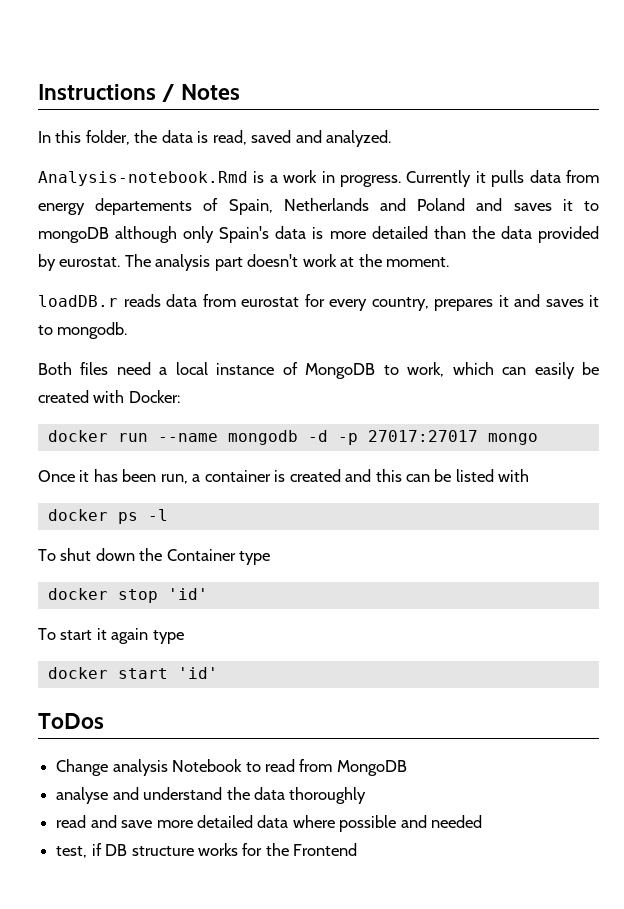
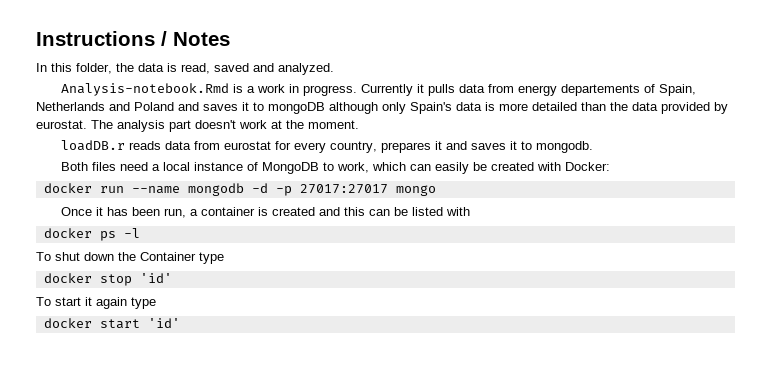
[38,713,104,729] [56,759,407,776] [56,787,367,804] [56,815,483,832] [56,843,358,858] // ToDos // Change analysis Notebook to read from MongoDB // analyse and understand the data thoroughly // read and save more detailed data where possible and needed // test, if DB structure works for the Frontend -> (180, 323) none

